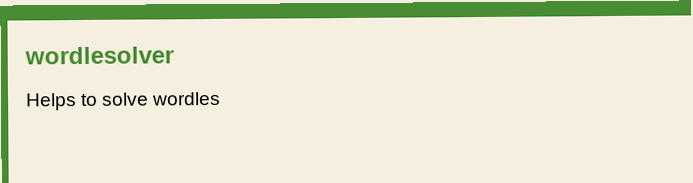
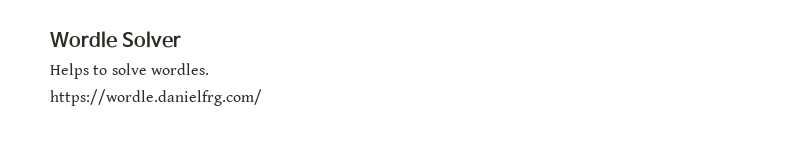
[24,46,174,65] wordlesolver -> [50,31,182,48] Wordle Solver
[152,91,222,106] wordles -> [150,63,209,75] [50,89,262,106] wordles. // https://wordle.danielfrg.com/

